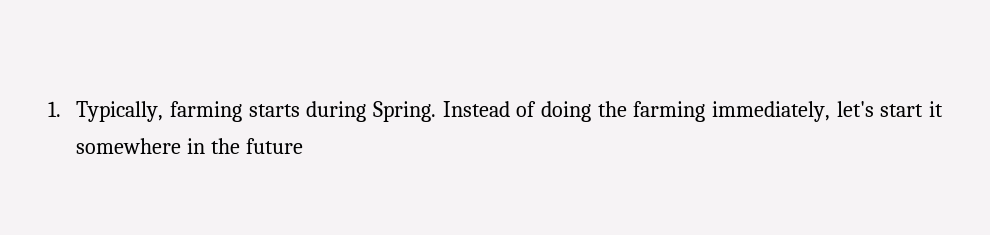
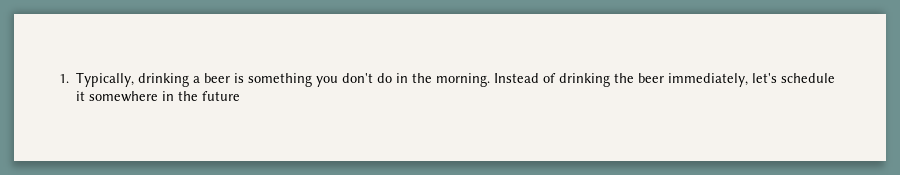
[169,101,706,122] farming starts during Spring. Instead of doing the farming -> [138,73,665,87] drinking a beer is something you don't do in the morning. Instead of drinking the beer
[880,104,924,117] start -> [781,73,836,83] schedule

